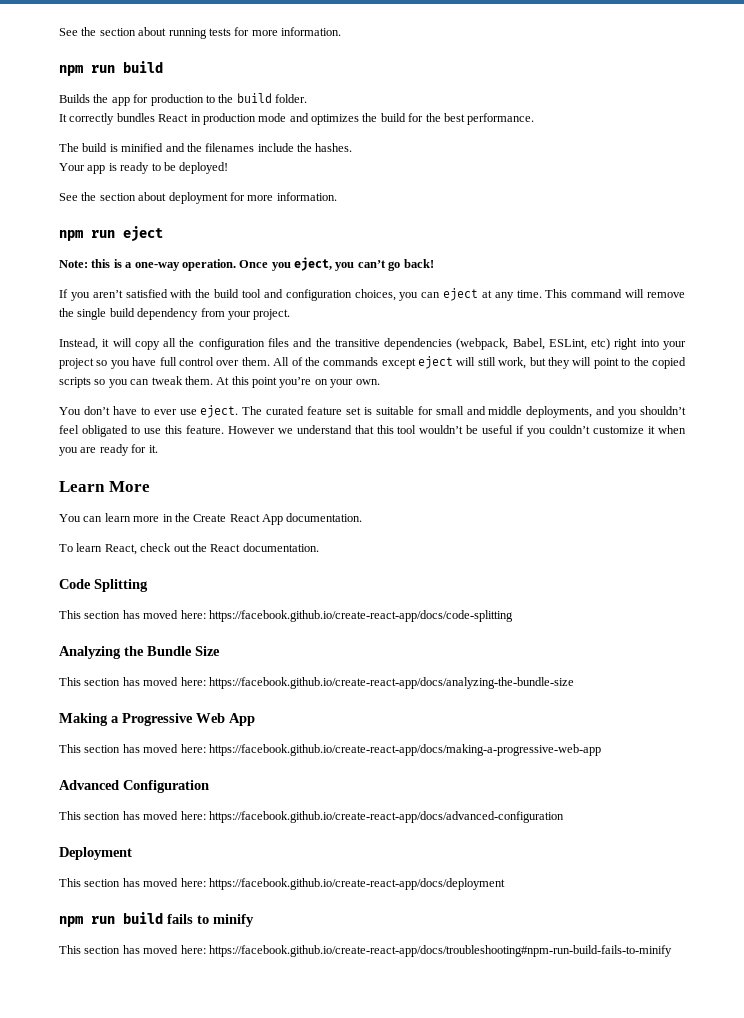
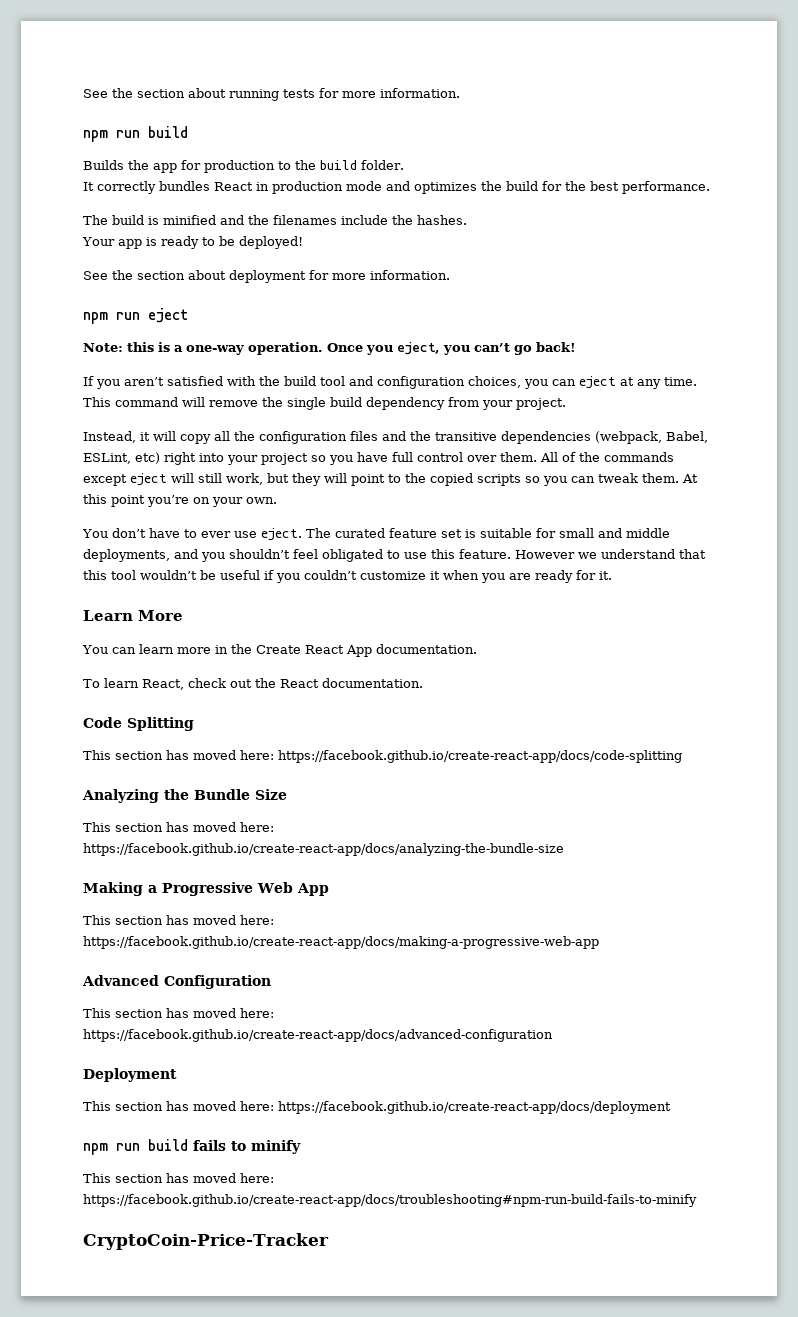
(672, 951) none -> [83,1233,329,1250] // CryptoCoin-Price-Tracker

